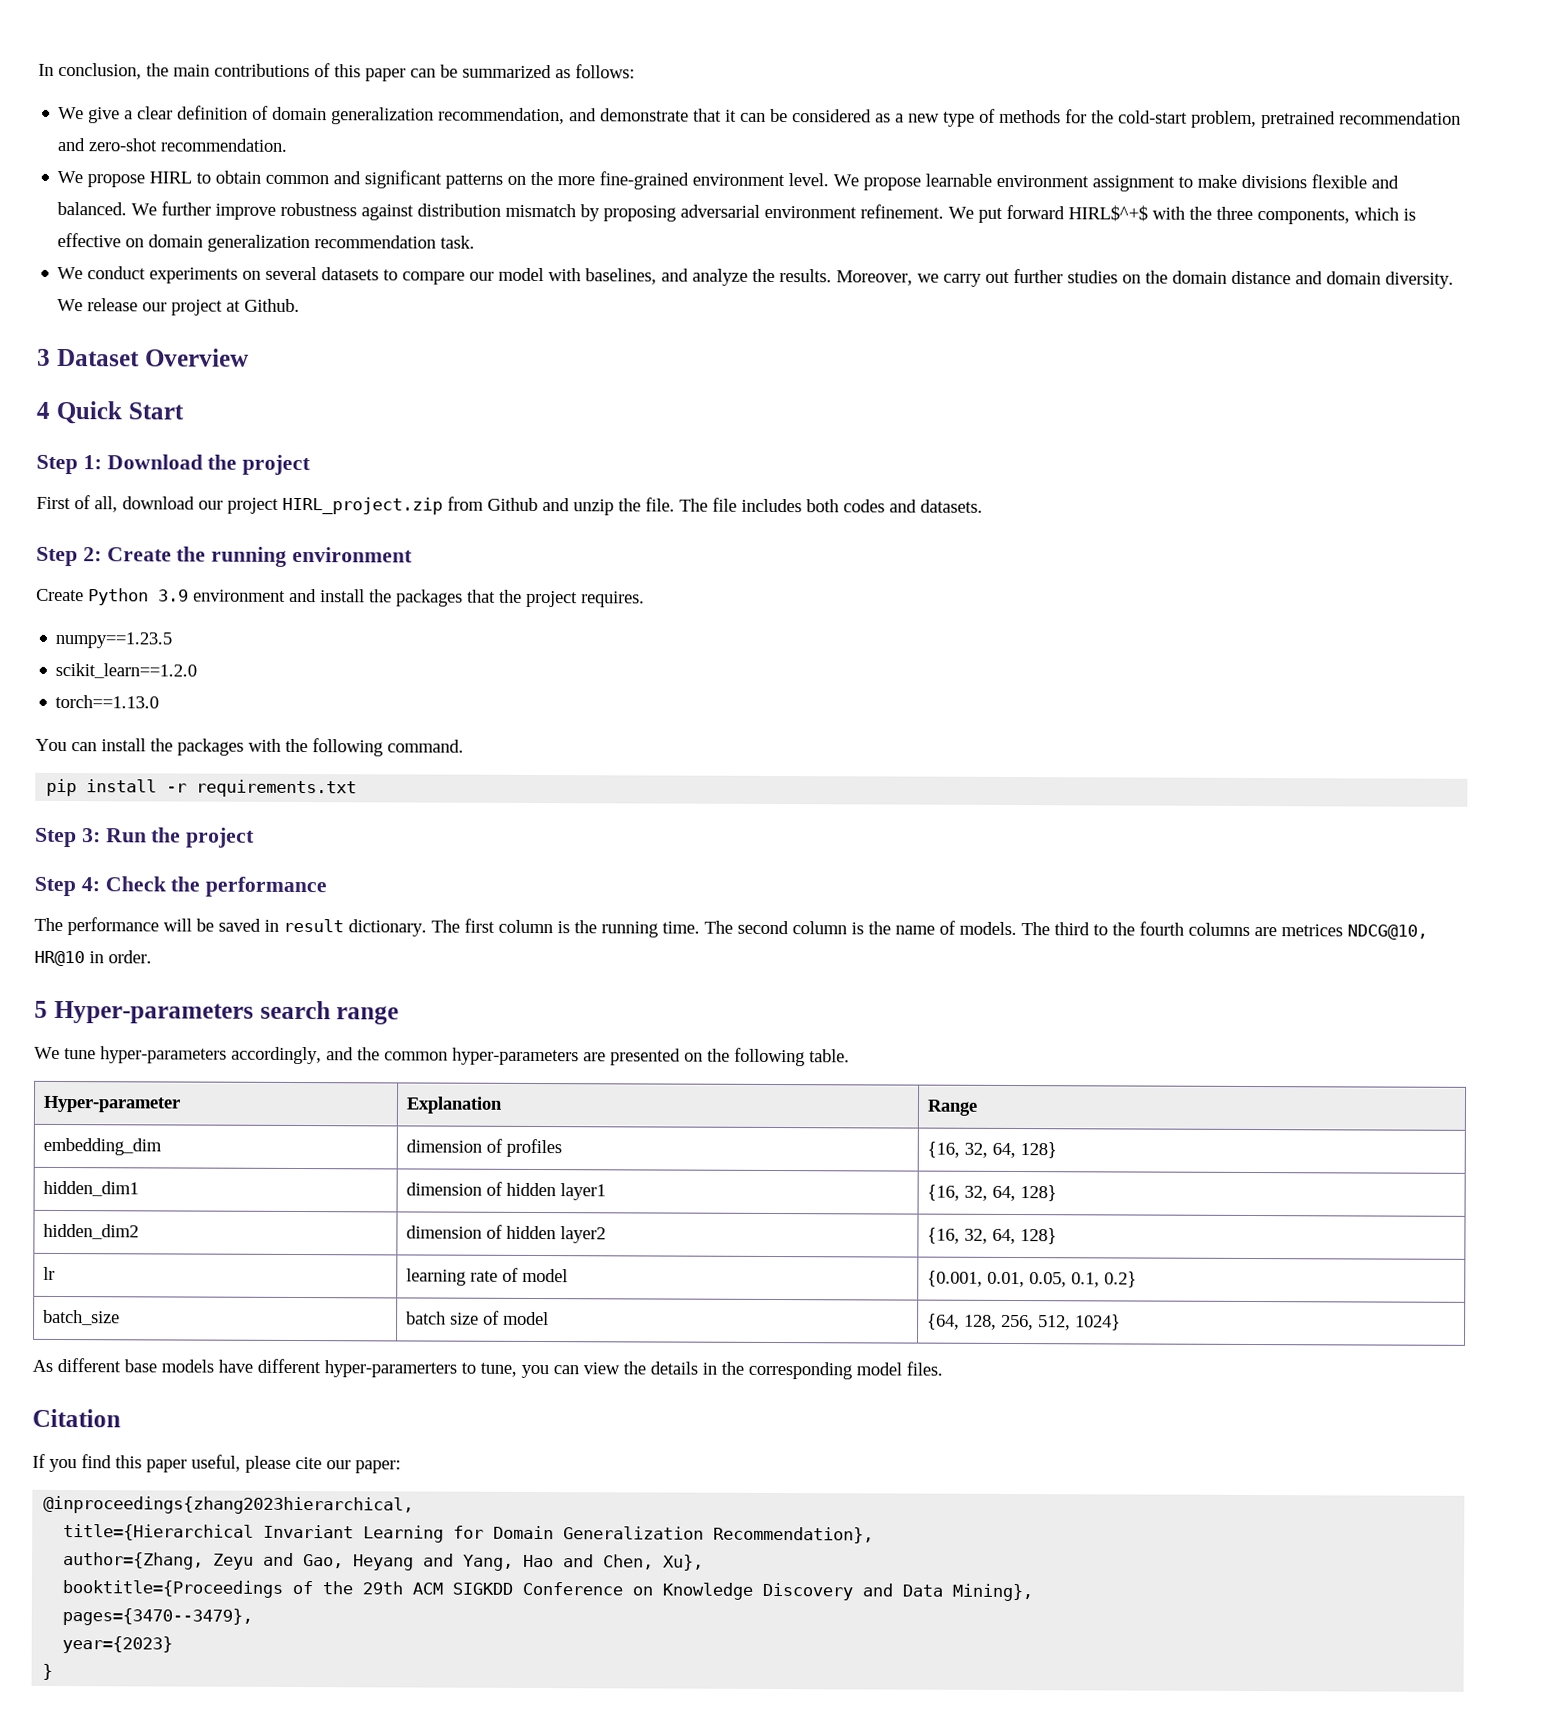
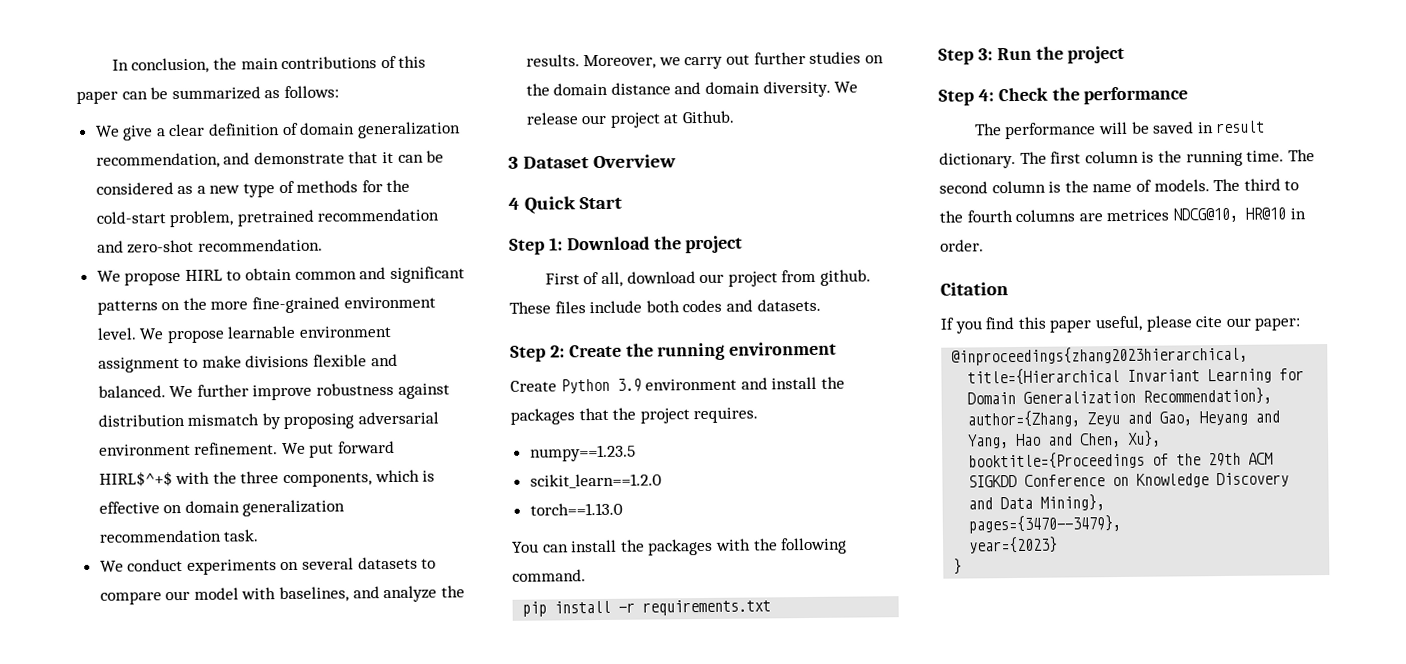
[282,496,802,516] HIRL_project.zip from Github and unzip the file. The file includes -> [781,269,872,286] [509,300,643,314] from github. These files include
[34,1000,400,1025] [34,1046,850,1067] [43,1095,182,1113] [406,1096,504,1114] [927,1099,979,1116] [43,1137,163,1156] [406,1138,563,1158] [927,1141,1058,1159] [43,1180,140,1197] [406,1181,607,1201] [927,1184,1058,1202] [43,1223,140,1240] [406,1224,607,1244] [927,1227,1058,1245] [43,1266,56,1280] [406,1267,569,1286] [927,1270,1138,1288] [43,1309,121,1326] [406,1310,550,1326] [927,1313,1122,1331] [32,1357,943,1380] // 5 Hyper-parameters search range // We tune hyper-parameters accordingly, and the common hyper-parameters are presented on the following table. // Hyper-parameter | Explanation | Range // embedding_dim | dimension of profiles | {16, 32, 64, 128} // hidden_dim1 | dimension of hidden layer1 | {16, 32, 64, 128} // hidden_dim2 | dimension of hidden layer2 | {16, 32, 64, 128} // lr | learning rate of model | {0.001, 0.01, 0.05, 0.1, 0.2} // batch_size | batch size of model | {64, 128, 256, 512, 1024} // As different base models have different hyper-paramerters to tune, you can view the details in the corresponding model files. -> (984, 245) none

